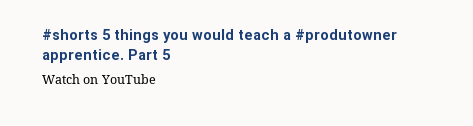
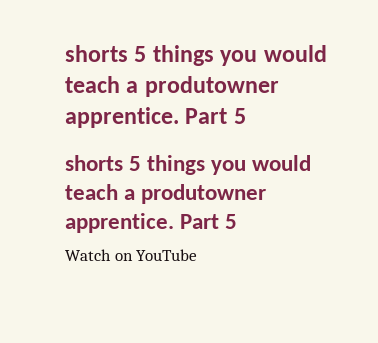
[42,29,397,43] #shorts 5 things you would teach a #produtowner -> [65,45,327,66] [65,76,279,97] [65,107,246,128] [65,155,312,175] [65,184,267,204] shorts 5 things you would teach a produtowner apprentice. Part 5 // shorts 5 things you would teach a produtowner

